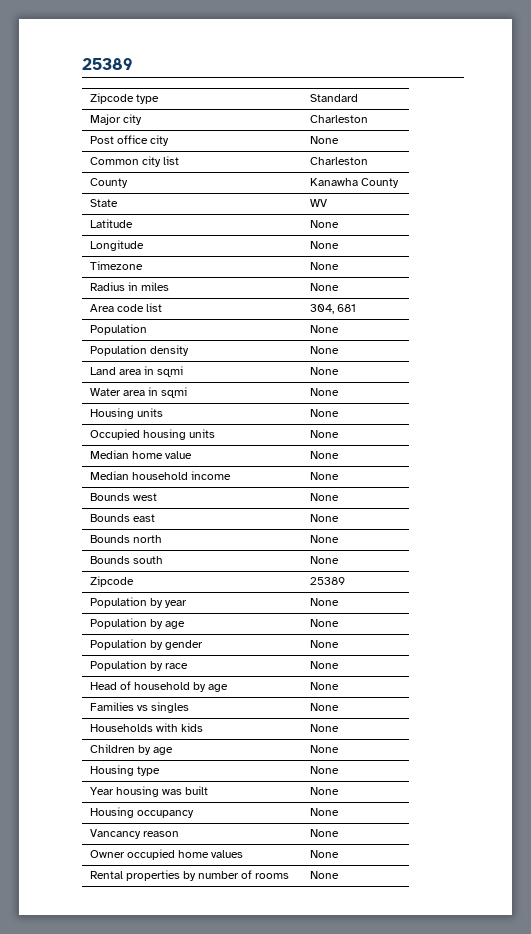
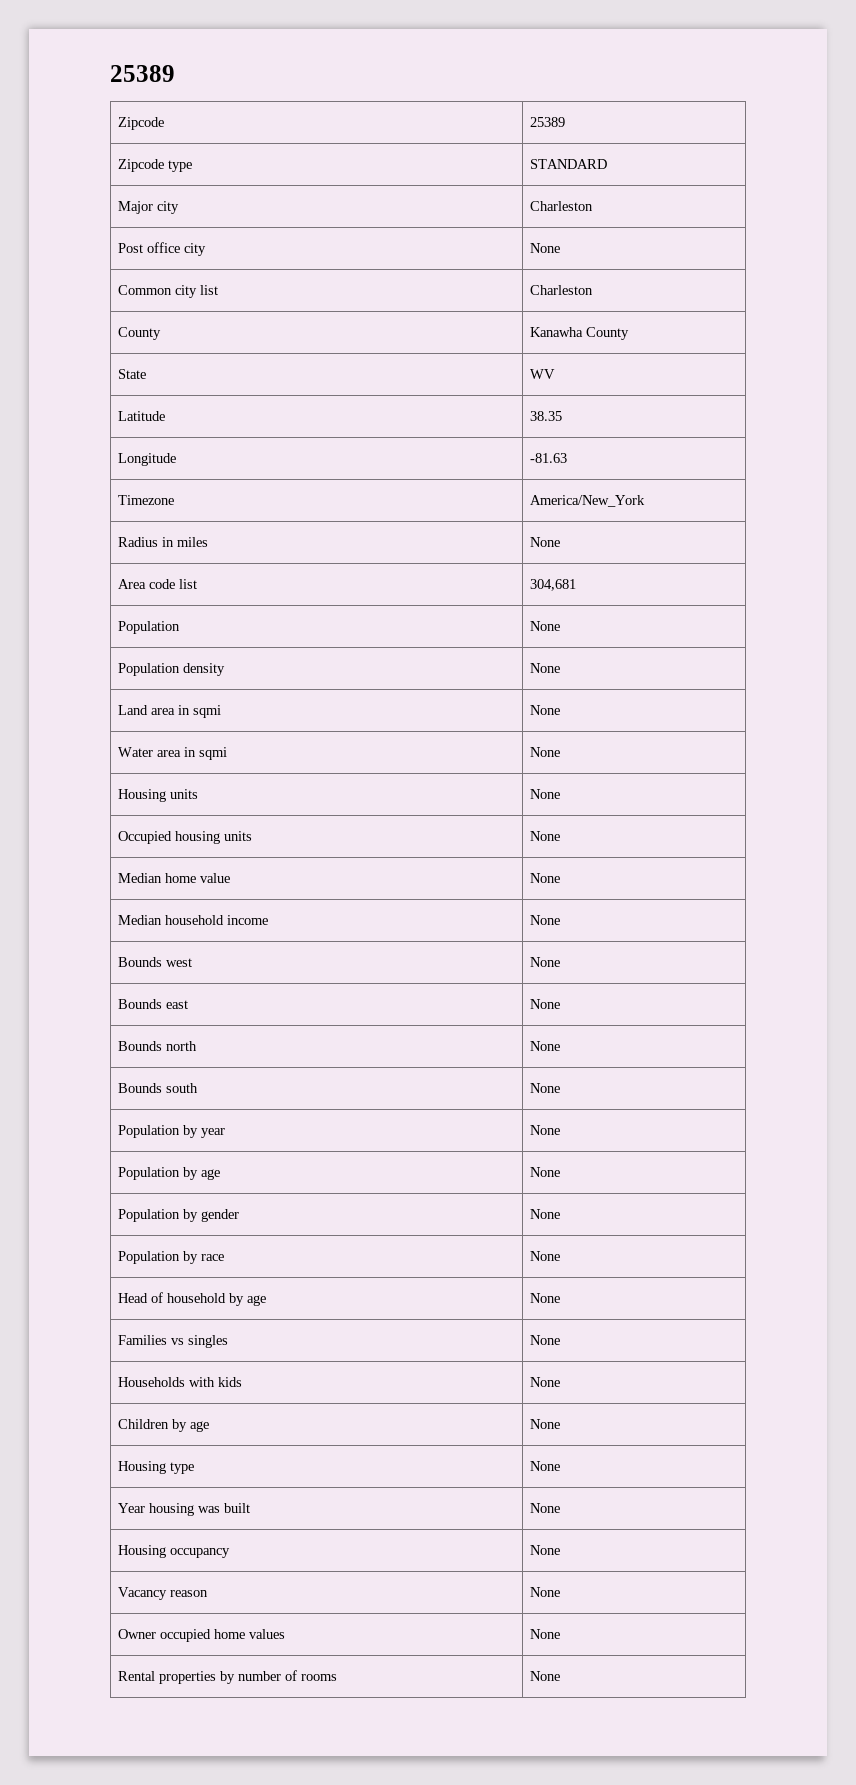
[82,58,133,70] 25389 -> [110,65,175,82] [117,117,164,130] [529,117,565,127] 25389 // Zipcode | 25389
[309,94,358,102] Standard -> [529,159,607,169] STANDARD
[309,220,339,228] | None -> [529,411,562,421] | 38.35
[309,241,339,249] | None -> [529,453,567,463] | -81.63
[309,262,339,270] | None -> [529,495,645,507] | America/New_York
[309,304,356,314] 304, 681 -> [529,579,576,591] 304,681
[89,576,134,587] [309,577,345,585] // Zipcode | 25389 -> (560, 1088) none
[89,829,141,839] Vancancy -> [117,1587,167,1600] Vacancy

